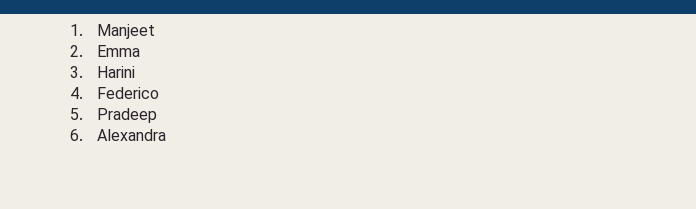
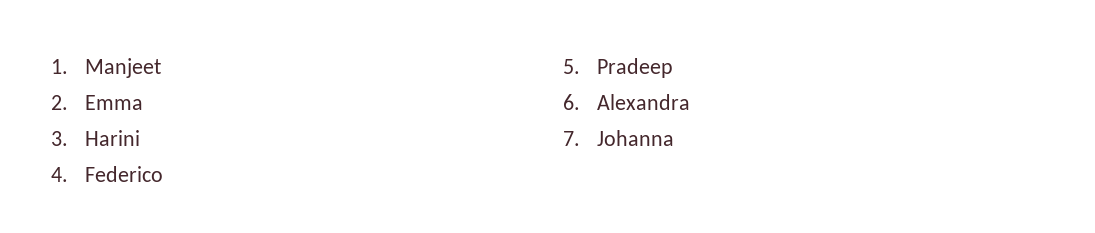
(167, 135) none -> [563,130,674,146] // 7. Johanna

